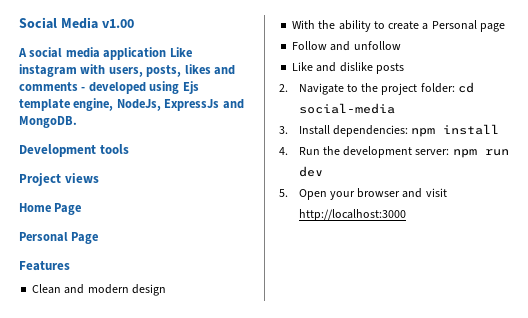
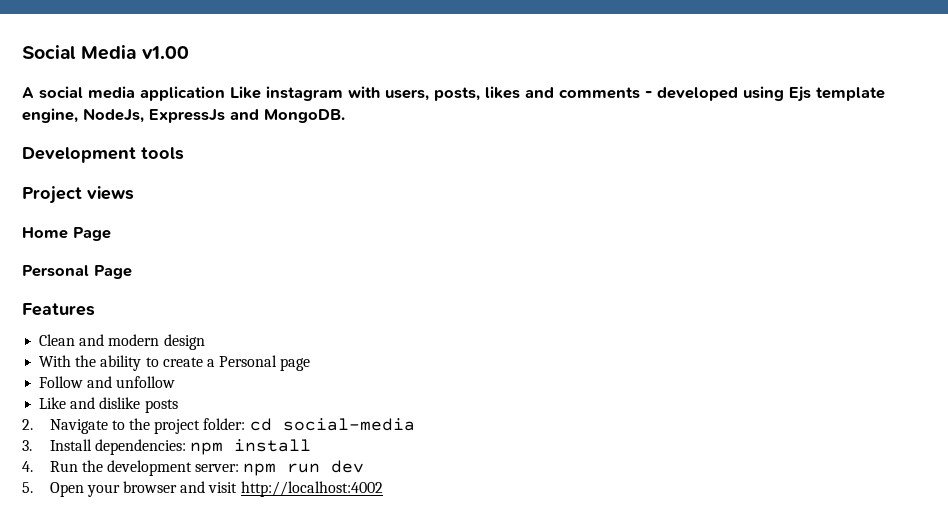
[298,209,406,221] http://localhost:3000 -> [240,481,383,497] http://localhost:4002

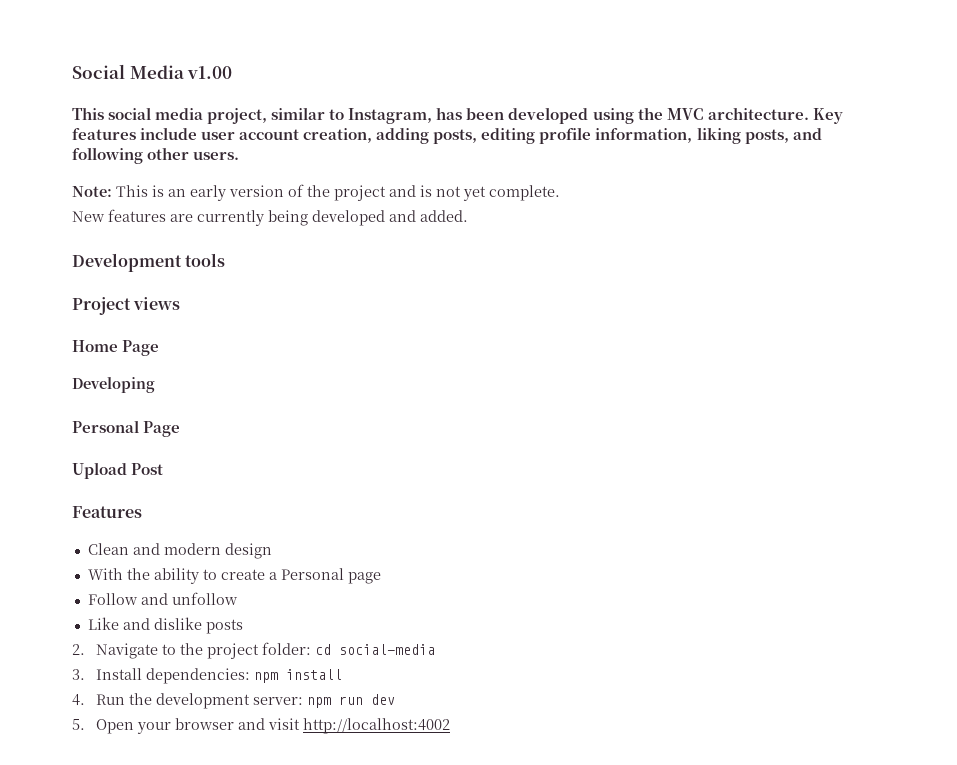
[22,87,34,98] A -> [72,107,104,120] This
[140,86,885,102] [22,108,345,123] application Like instagram with users, posts, likes and comments - developed using Ejs template engine, NodeJs, ExpressJs and MongoDB. -> [207,107,843,124] [72,127,822,144] [72,147,240,164] [72,184,560,201] [72,209,468,226] project, similar to Instagram, has been developed using the MVC architecture. Key features include user account creation, adding posts, editing profile information, liking posts, and following other users. // Note: This is an early version of the project and is not yet complete. // New features are currently being developed and added.
(111, 234) none -> [72,377,155,393] // Developing
(132, 272) none -> [72,462,164,479] // Upload Post

